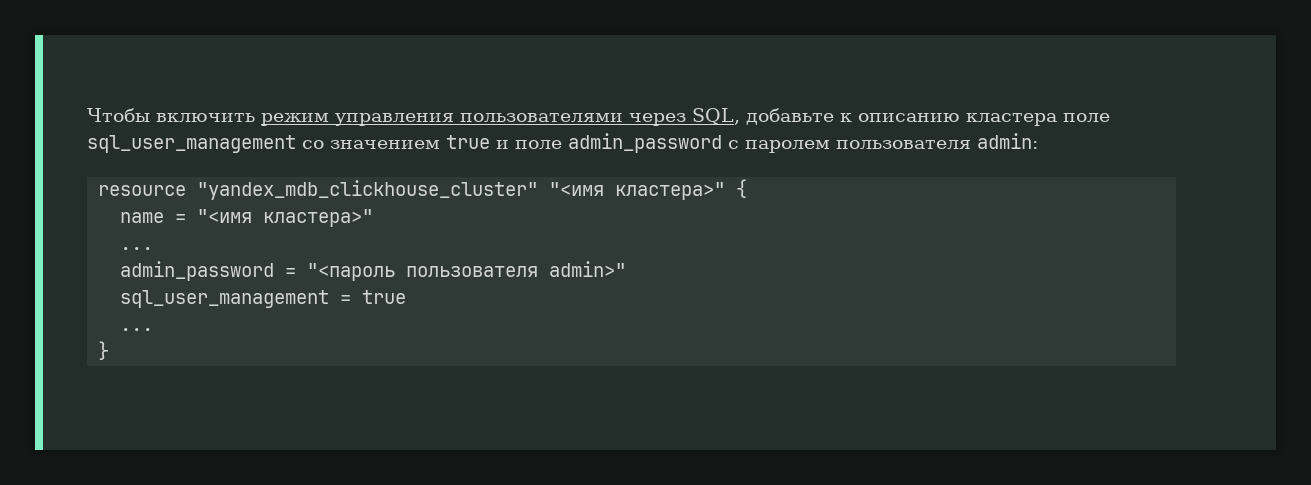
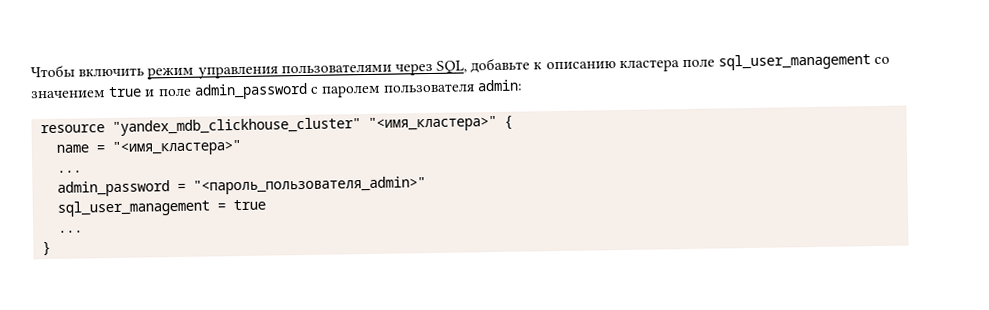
[549,182,726,200] "<имя кластера>" -> [368,115,498,132] "<имя_кластера>"
[197,209,374,227] "<имя кластера>" -> [112,139,242,156] "<имя_кластера>"
[307,261,627,281] "<пароль пользователя admin>" -> [193,176,427,195] "<пароль_пользователя_admin>"

